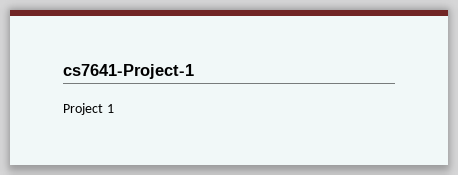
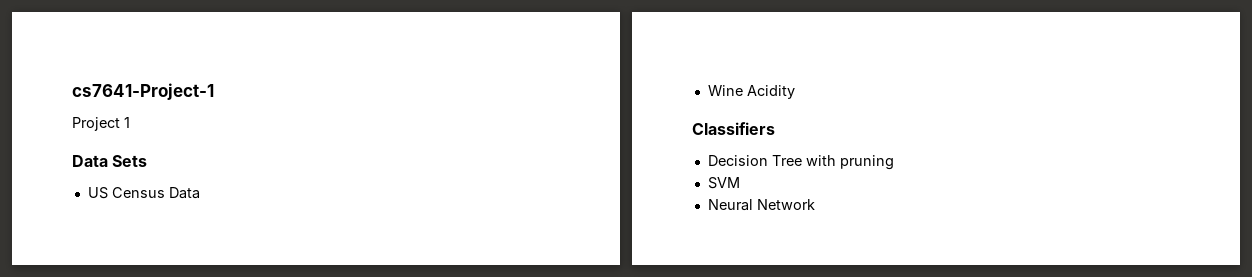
(114, 108) none -> [72,155,148,167] [87,187,200,199] [707,85,795,99] [692,122,775,135] [707,155,894,170] [707,177,740,189] [707,199,815,211] // Data Sets // US Census Data // Wine Acidity // Classifiers // Decision Tree with pruning // SVM // Neural Network

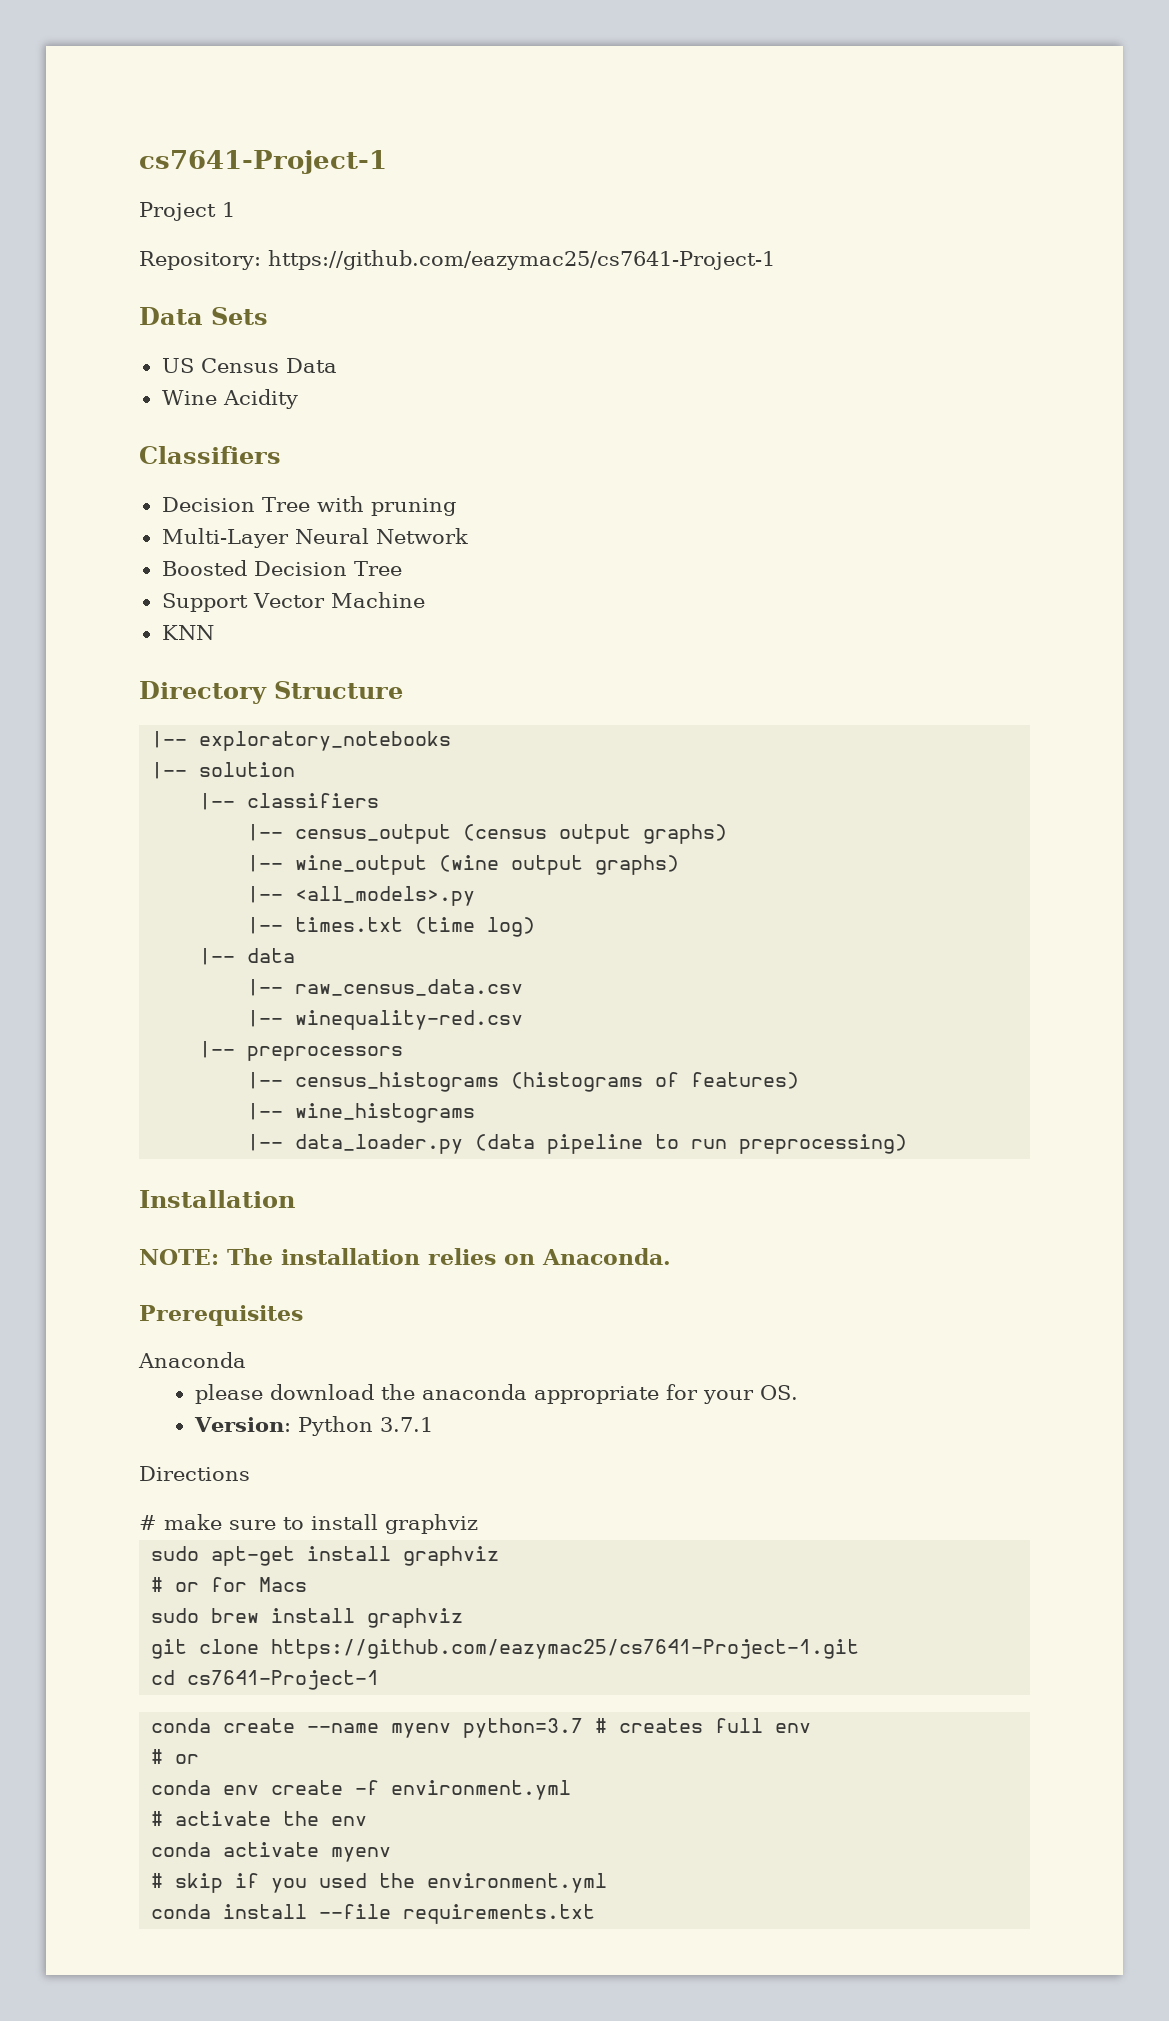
(130, 122) none -> [139,250,775,270] // Repository: https://github.com/eazymac25/cs7641-Project-1
[707,177,740,189] SVM // -> [161,528,289,548] Multi-Layer
(815, 204) none -> [161,560,402,576] [161,592,425,612] [161,625,214,640] [139,681,403,704] [151,731,452,751] [151,762,296,779] [199,793,380,810] [247,824,728,844] [247,855,680,875] [247,886,476,906] [247,917,536,937] [199,948,296,965] [247,979,524,996] [247,1010,524,1030] [199,1041,404,1061] [247,1072,800,1092] [247,1103,476,1123] [247,1134,908,1154] [139,1190,295,1208] [139,1248,671,1265] [139,1305,303,1326] [138,1352,246,1368] [194,1384,798,1404] [193,1416,433,1436] [139,1466,250,1481] [139,1514,478,1534] [151,1546,500,1566] [151,1577,308,1592] [151,1608,464,1628] [151,1639,860,1659] [151,1670,380,1690] [151,1718,812,1738] [151,1749,200,1764] [151,1780,572,1800] [151,1811,368,1826] [151,1842,392,1862] [151,1873,608,1893] [151,1904,596,1924] // Boosted Decision Tree // Support Vector Machine // KNN // Directory Structure // |-- exploratory_notebooks // |-- solution // |-- classifiers // |-- census_output (census output graphs) // |-- wine_output (wine output graphs) // |-- <all_models>.py // |-- times.txt (time log) // |-- data // |-- raw_census_data.csv // |-- winequality-red.csv // |-- preprocessors // |-- census_histograms (histograms of features) // |-- wine_histograms // |-- data_loader.py (data pipeline to run preprocessing) // Installation // NOTE: The installation relies on Anaconda. // Prerequisites // Anaconda // please download the anaconda appropriate for your OS. // Version: Python 3.7.1 // Directions // # make sure to install graphviz // sudo apt-get install graphviz // # or for Macs // sudo brew install graphviz // git clone https://github.com/eazymac25/cs7641-Project-1.git // cd cs7641-Project-1 // conda create --name myenv python=3.7 # creates full env // # or // conda env create -f environment.yml // # activate the env // conda activate myenv // # skip if you used the environment.yml // conda install --file requirements.txt

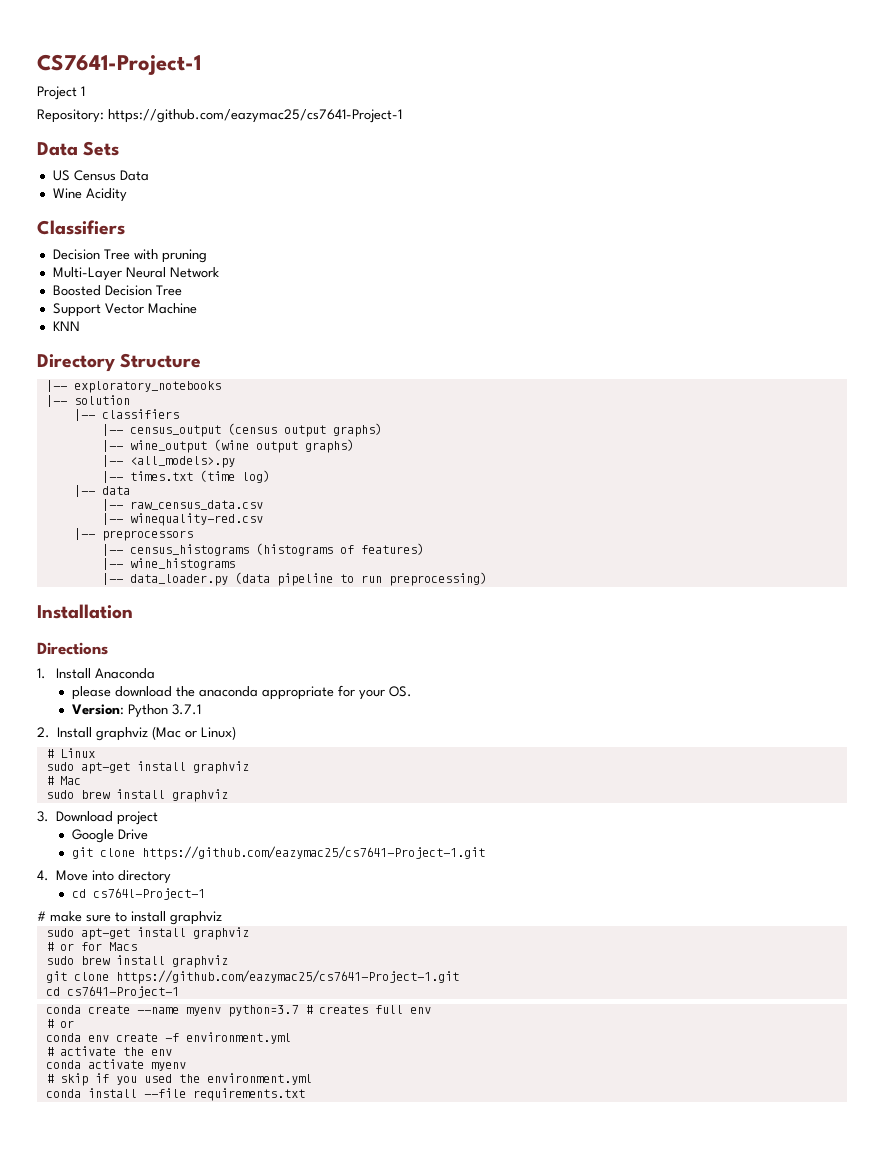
[139,150,387,174] cs7641-Project-1 -> [37,54,201,75] CS7641-Project-1
[139,1248,671,1265] [139,1305,303,1326] NOTE: The installation relies on Anaconda. // Prerequisites // -> [37,642,108,655] [37,668,92,679] Directions // 1. Install
[139,1466,250,1481] Directions -> [37,726,237,741] [45,748,95,758] [45,761,249,774] [45,776,81,785] [45,789,228,802] [37,811,159,825] [72,829,149,843] [72,846,486,860] [37,870,172,884] [72,888,206,900] 2. Install graphviz (Mac or Linux) // # Linux // sudo apt-get install graphviz // # Mac // sudo brew install graphviz // 3. Download project // Google Drive // git clone https://github.com/eazymac25/cs7641-Project-1.git // 4. Move into directory // cd cs764l-Project-1

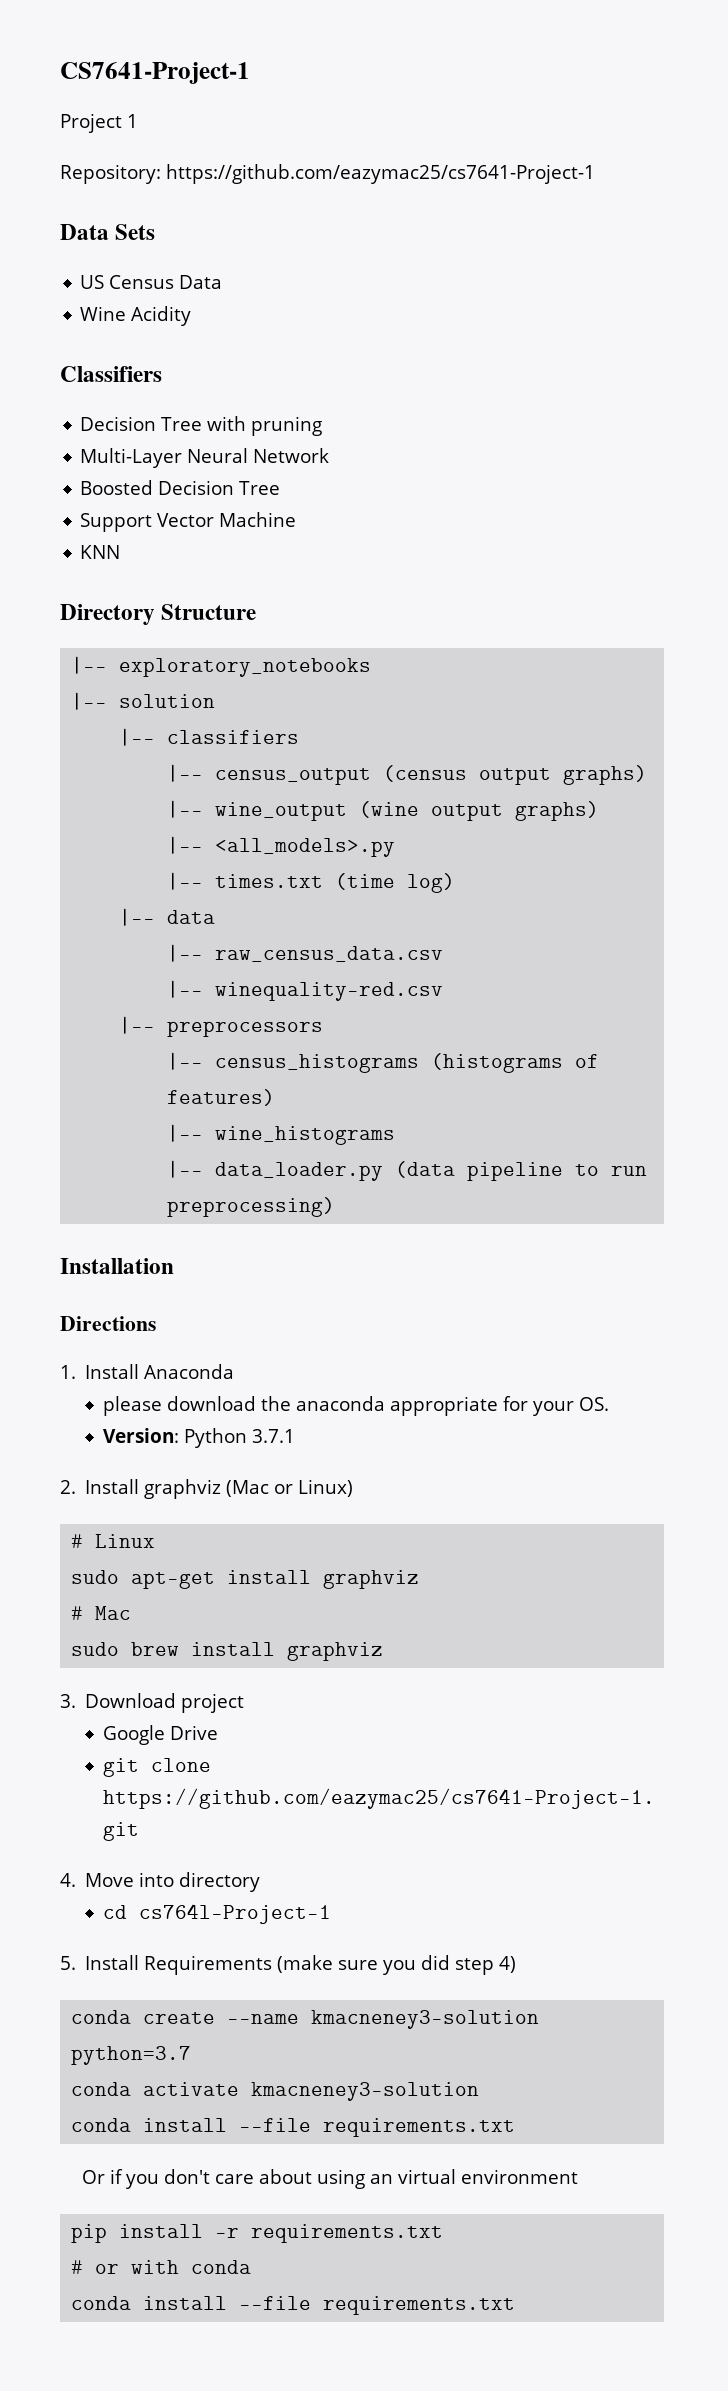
[37,911,222,925] [45,927,249,940] [45,942,137,951] [45,955,228,968] [45,970,459,984] [45,986,179,998] # make sure to install graphviz // sudo apt-get install graphviz // # or for Macs // sudo brew install graphviz // git clone https://github.com/eazymac25/cs7641-Project-1.git // cd cs7641-Project-1 -> [60,1955,517,1975] 5. Install Requirements (make sure you did step 4)
[185,1007,221,1016] myenv -> [311,2010,540,2029] kmacneney3-solution
[304,1005,431,1014] [45,1019,74,1028] [45,1032,291,1044] [45,1046,172,1056] [45,1059,186,1071] [45,1073,312,1086] # creates full env // # or // conda env create -f environment.yml // # activate the env // conda activate myenv // # skip if you used the environment.yml -> [71,2082,480,2101] [71,2118,516,2137] [82,2169,579,2189] [71,2224,444,2243] [71,2260,252,2274] // conda activate kmacneney3-solution // conda install --file requirements.txt // Or if you don't care about using an virtual environment // pip install -r requirements.txt // # or with conda

